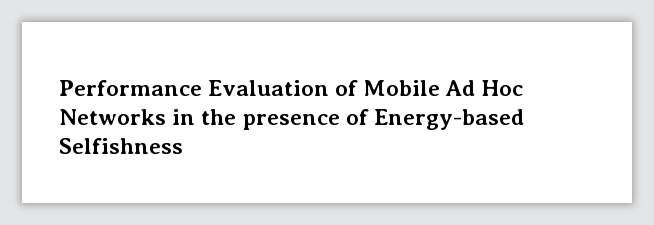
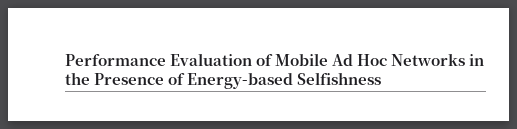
[242,114,340,130] presence -> [94,73,165,85] Presence

